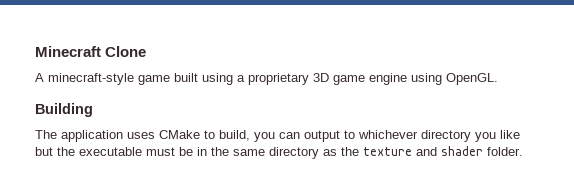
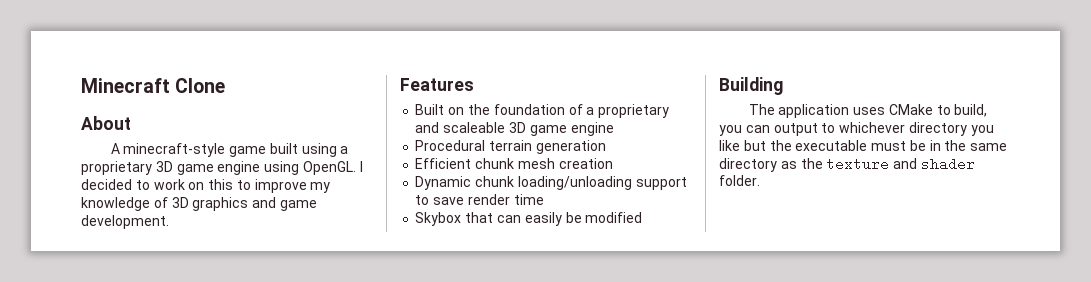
(147, 51) none -> [81,116,131,130] // About
(498, 79) none -> [359,161,363,172] [81,179,331,193] [81,197,317,211] [81,215,169,229] [400,78,474,91] [415,104,670,118] [415,122,614,136] [415,140,606,154] [415,158,613,169] [415,176,687,190] [415,194,544,205] [415,212,643,226] I decided to work on this to improve my knowledge of 3D graphics and game development. // Features // Built on the foundation of a proprietary and scaleable 3D game engine // Procedural terrain generation // Efficient chunk mesh creation // Dynamic chunk loading/unloading support to save render time // Skybox that can easily be modified

